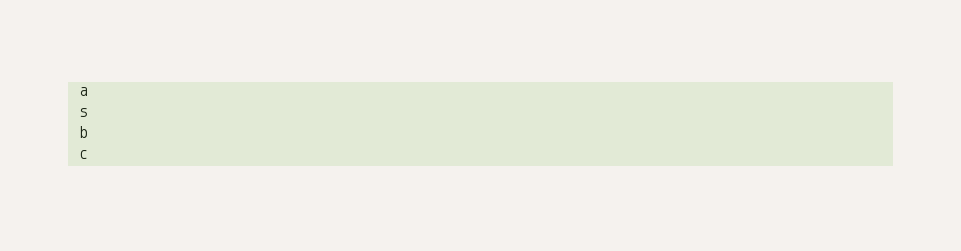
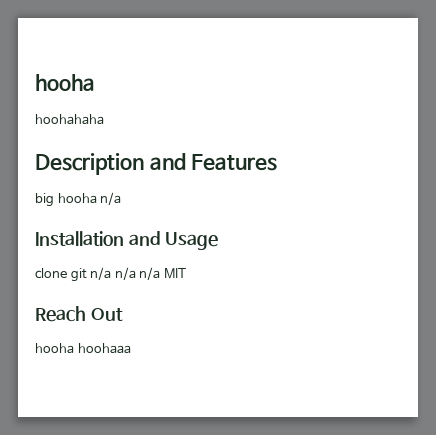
[78,87,88,96] [78,108,88,117] [78,126,88,138] [78,150,88,159] a // s // b // c -> [35,74,95,91] [35,114,104,125] [35,153,278,175] [35,192,122,207] [35,231,219,250] [35,267,186,282] [35,306,123,322] [35,343,131,354] hooha // hoohahaha // Description and Features // big hooha n/a // Installation and Usage // clone git n/a n/a n/a MIT // Reach Out // hooha hoohaaa

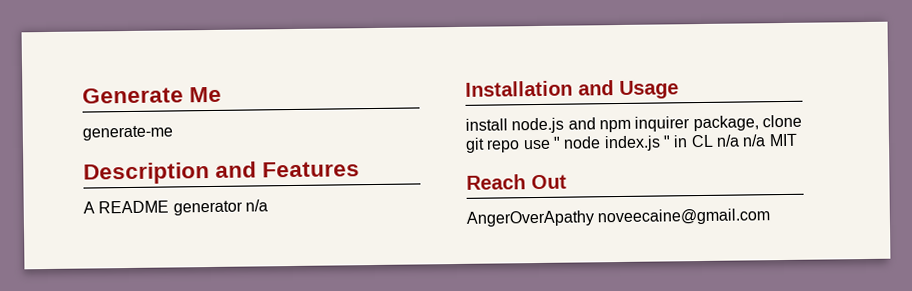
[35,74,95,91] [35,114,104,125] hooha // hoohahaha -> [82,86,223,104] [82,125,173,141] Generate Me // generate-me
[35,193,97,207] big hooha -> [83,200,243,216] A README generator
[35,267,112,282] clone git n/a -> [465,114,802,134] [465,134,714,153] install node.js and npm inquirer package, clone git repo use " node index.js " in CL
[35,343,131,354] hooha hoohaaa -> [466,208,771,227] AngerOverApathy noveecaine@gmail.com

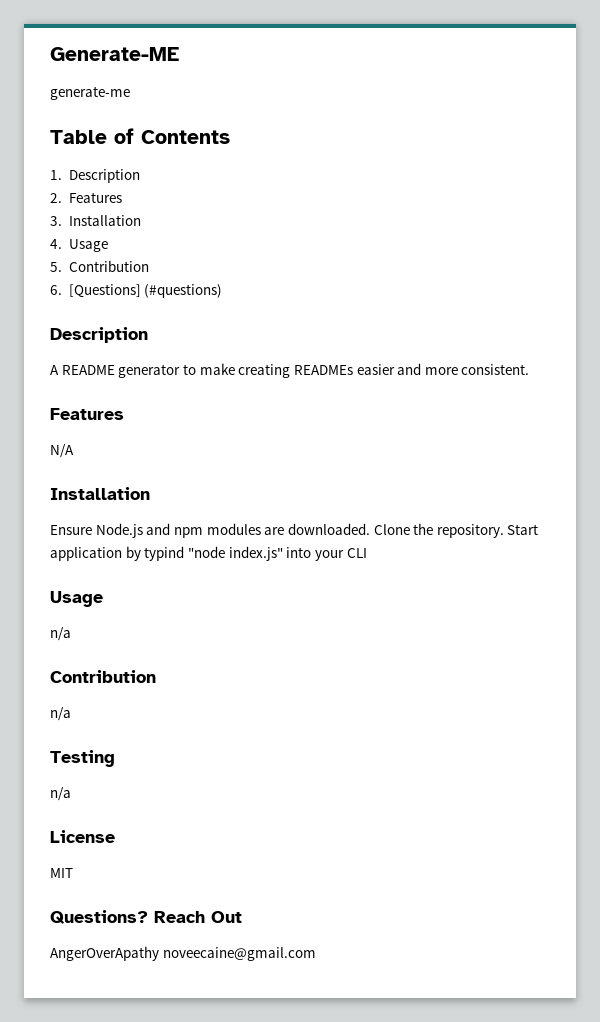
[82,86,223,104] Generate Me -> [50,47,179,61] Generate-ME
[83,161,361,185] [83,199,268,216] [465,80,679,99] [465,114,802,134] [465,134,767,153] Description and Features // A README generator n/a // Installation and Usage // install node.js and npm inquirer package, clone git repo use " node index.js " in CL n/a n/a -> [50,128,230,144] [50,169,140,183] [50,192,122,203] [50,215,141,226] [50,239,108,252] [50,260,149,272] [50,284,223,298] [50,327,148,343] [50,363,530,378] [50,408,124,420] [50,444,74,458] [50,487,150,500] [50,523,539,538] [50,546,367,561] [50,591,103,607] [50,627,71,641] [50,670,156,683] [50,707,71,721] [50,750,115,767] [50,787,71,801] [50,830,115,843] Table of Contents // 1. Description // 2. Features // 3. Installation // 4. Usage // 5. Contribution // 6. [Questions] (#questions) // Description // A README generator to make creating READMEs easier and more consistent. // Features // N/A // Installation // Ensure Node.js and npm modules are downloaded. Clone the repository. Start application by typind "node index.js" into your CLI // Usage // n/a // Contribution // n/a // Testing // n/a // License //
(798, 140) none -> [50,910,148,924] Questions?

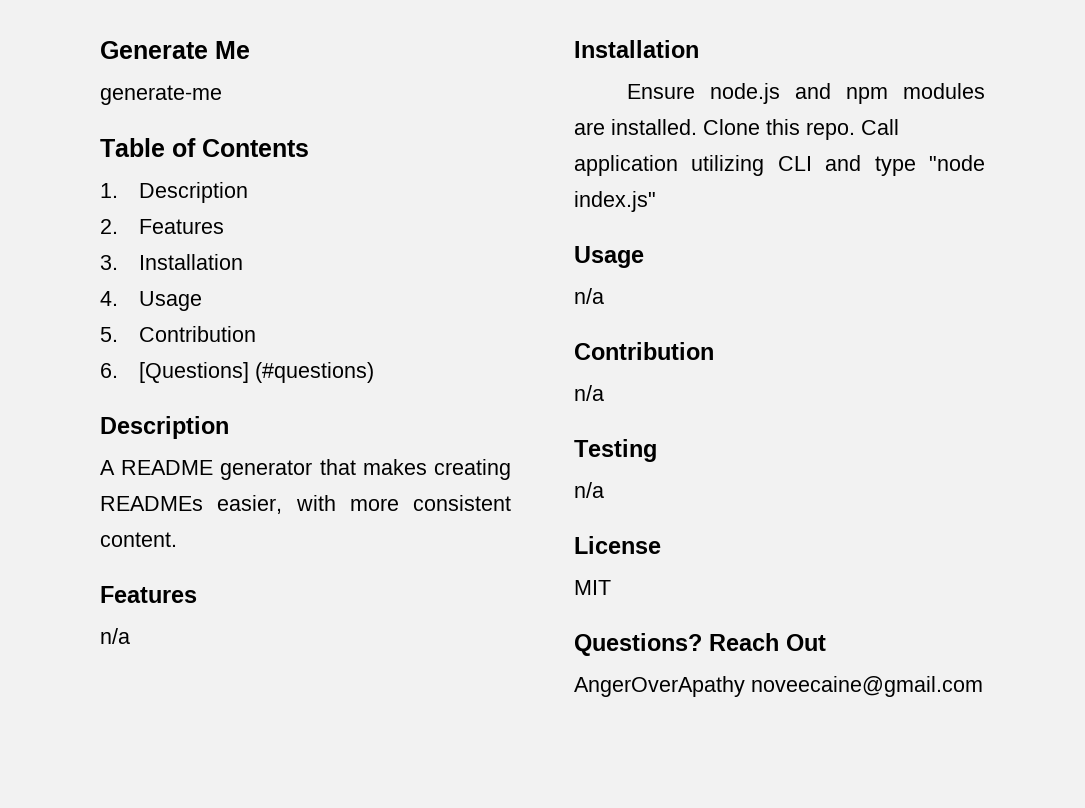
[50,47,179,61] Generate-ME -> [100,41,250,59] Generate Me
[182,363,530,378] [50,408,124,420] [50,444,74,458] to make creating READMEs easier and more consistent. // Features // N/A -> [319,459,511,480] [100,495,511,514] [100,532,177,547] [100,586,197,603] [100,628,130,644] that makes creating READMEs easier, with more consistent content. // Features // n/a
[95,523,143,538] Node.js -> [710,83,781,104] node.js
[287,523,539,538] [50,546,185,561] downloaded. Clone the repository. Start application by typind -> [611,119,899,140] [574,155,916,176] installed. Clone this repo. Call application utilizing CLI and type
[286,547,367,561] into your CLI -> (656, 201) none

